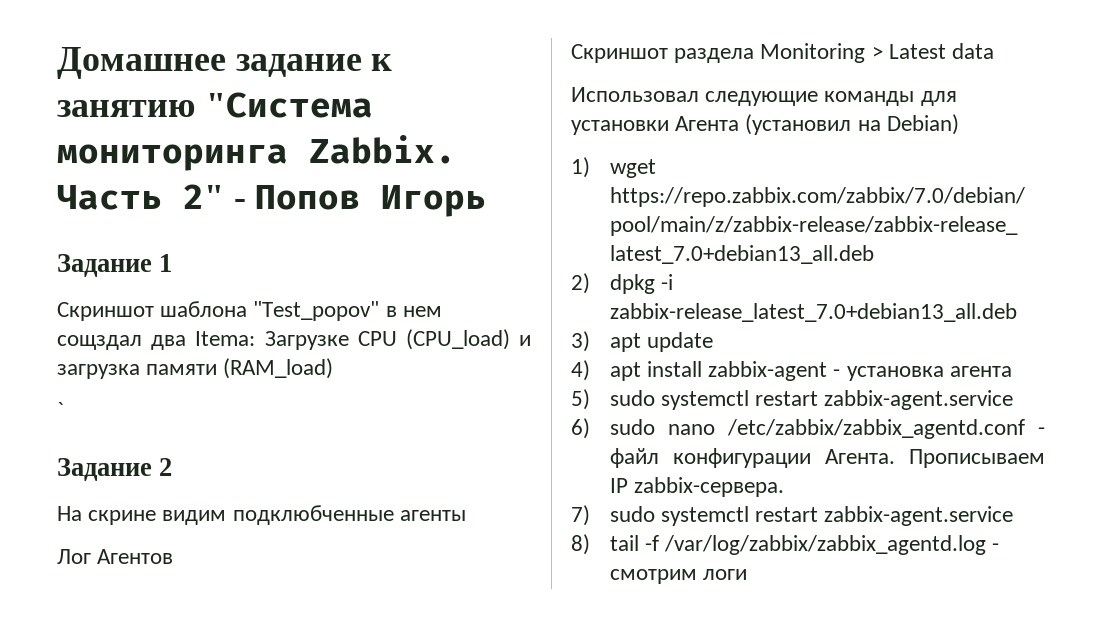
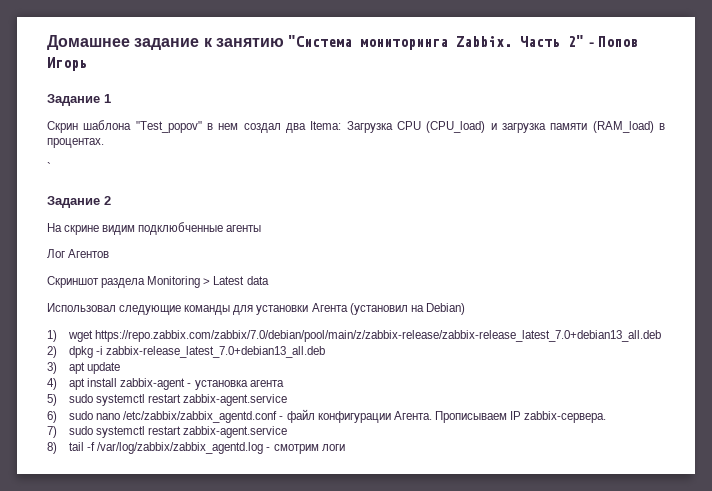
[57,302,154,321] Скриншот -> [47,121,78,133] Скрин
[57,335,142,350] сощздал -> [243,123,281,133] создал
[264,331,349,350] Загрузке -> [346,121,393,133] Загрузка
(334, 368) none -> [659,123,665,130] [47,138,104,148] в процентах.

